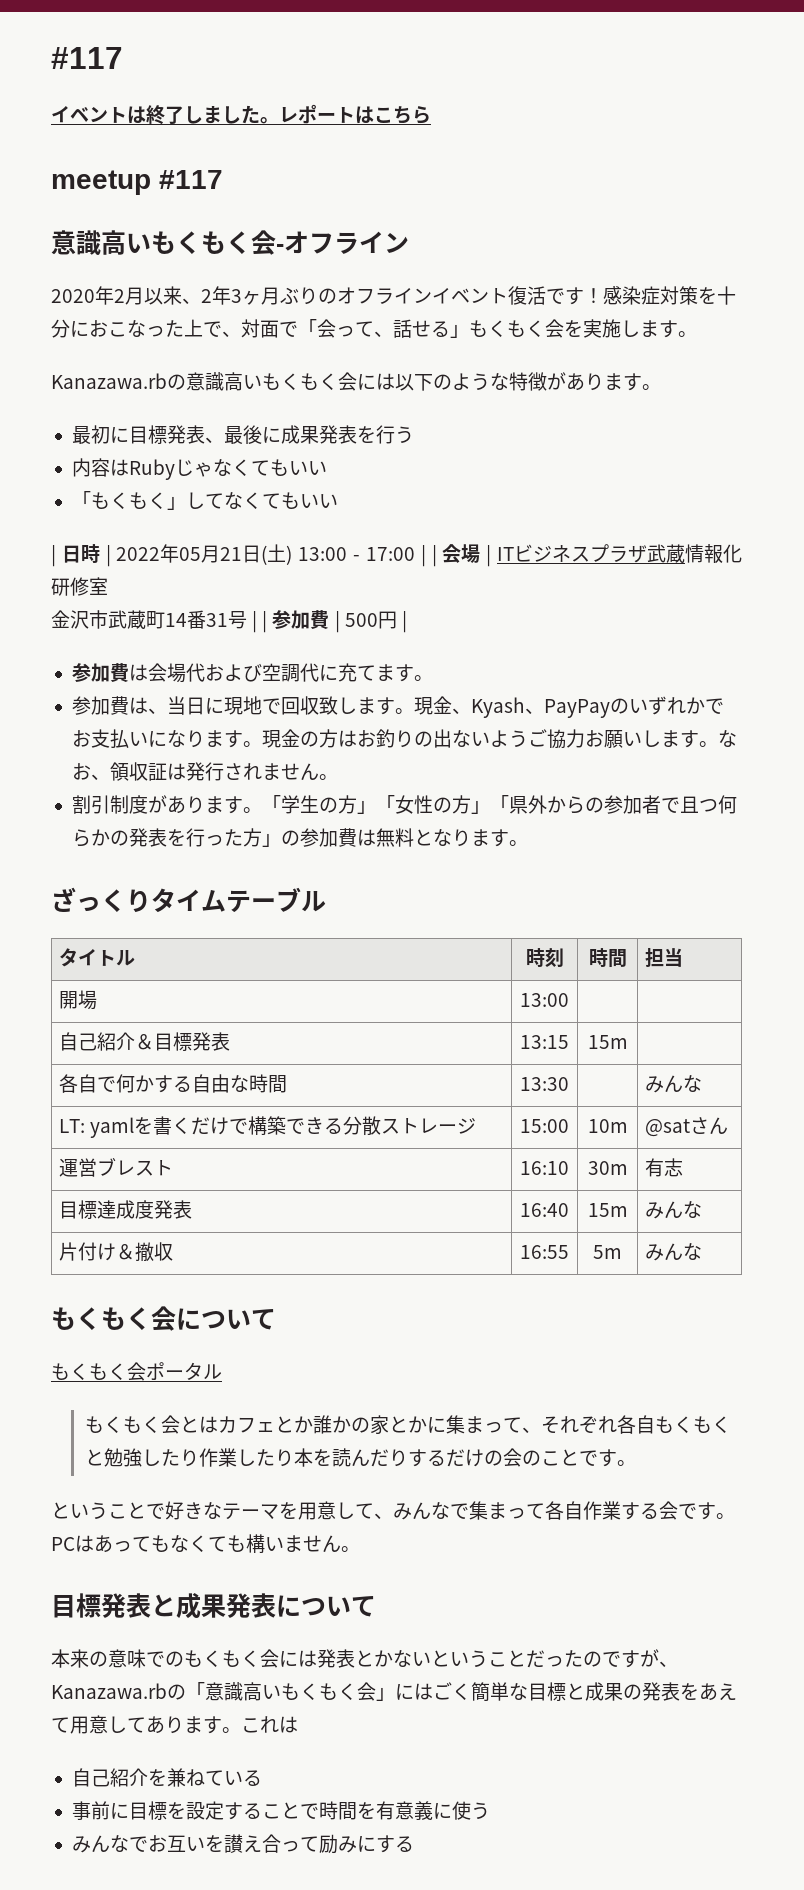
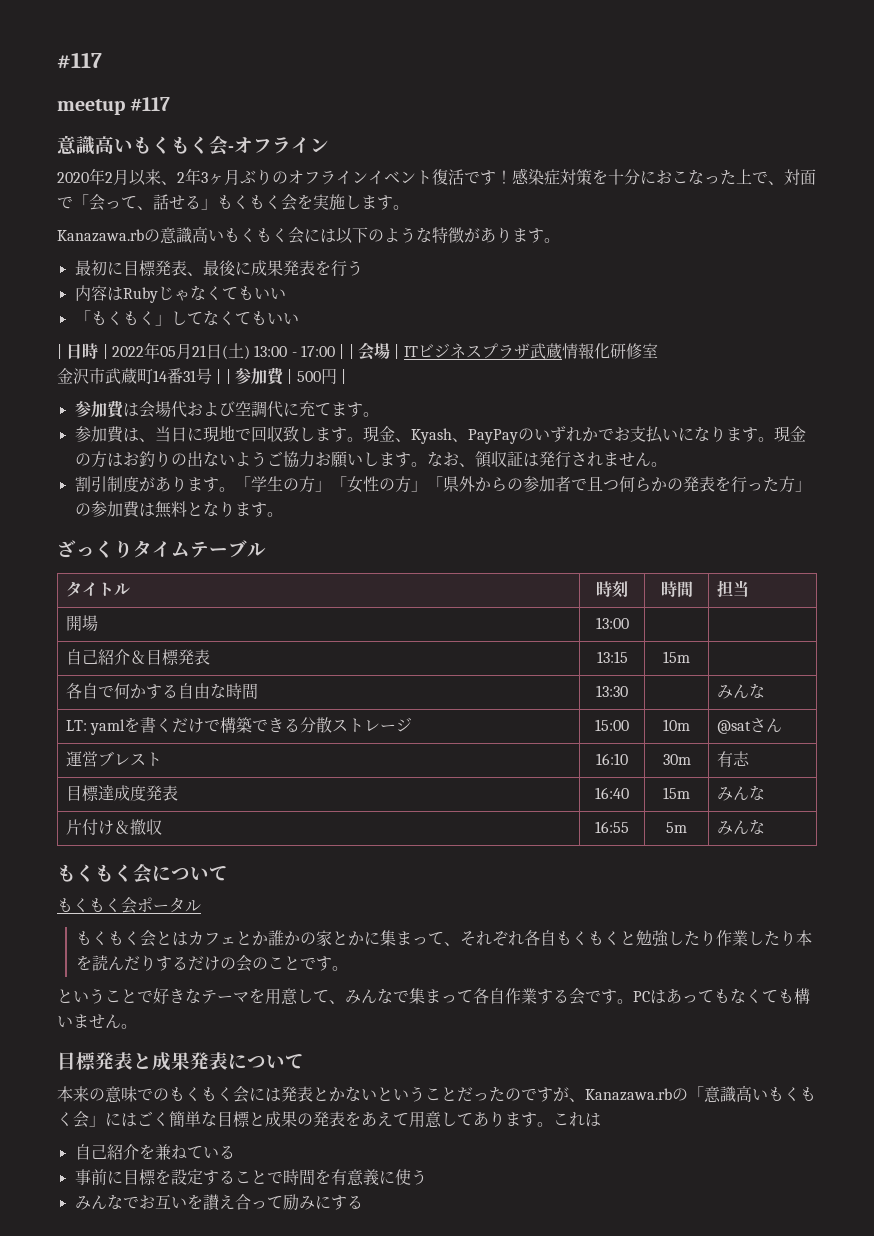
[51,47,123,69] [51,104,431,125] #117 // イベントは終了しました。レポートはこちら -> [57,52,102,69] #117

